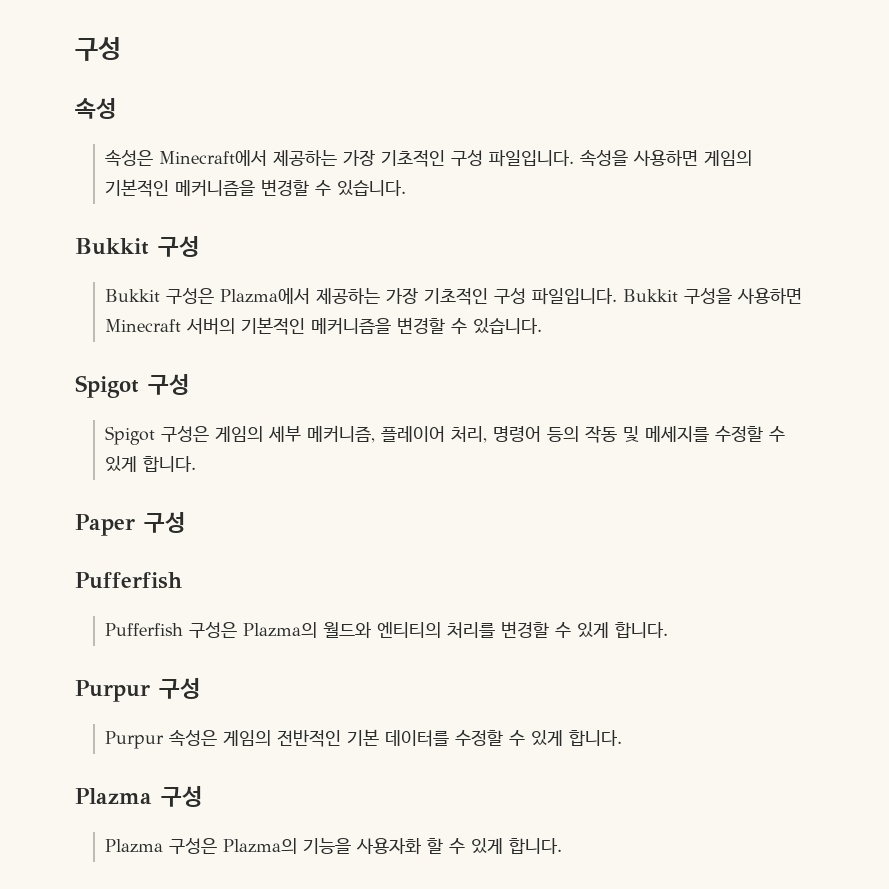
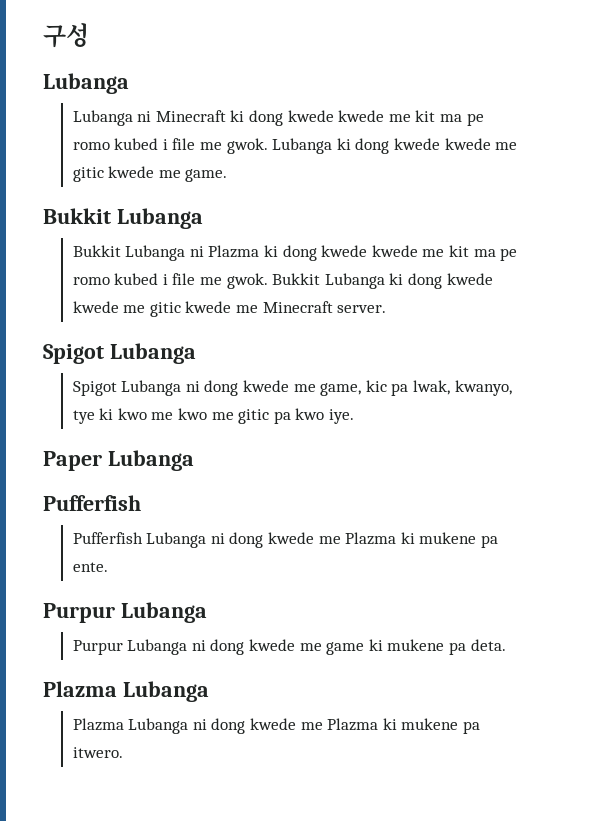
[75,37,121,61] [75,98,117,119] [105,150,753,167] [105,179,407,197] [75,236,200,257] [105,288,803,305] [105,317,543,335] [75,374,190,398] [105,425,786,445] [105,456,197,472] 구성 // 속성 // 속성은 Minecraft에서 제공하는 가장 기초적인 구성 파일입니다. 속성을 사용하면 게임의 기본적인 메커니즘을 변경할 수 있습니다. // Bukkit 구성 // Bukkit 구성은 Plazma에서 제공하는 가장 기초적인 구성 파일입니다. Bukkit 구성을 사용하면 Minecraft 서버의 기본적인 메커니즘을 변경할 수 있습니다. // Spigot 구성 // Spigot 구성은 게임의 세부 메커니즘, 플레이어 처리, 명령어 등의 작동 및 메세지를 수정할 수 있게 합니다. -> [43,23,89,48] [43,73,129,94] [72,110,484,126] [72,138,518,154] [72,166,228,182] [43,208,203,229] [72,245,518,261] [72,273,493,289] [72,301,387,317] [43,343,196,364] [72,380,512,396] [72,408,354,424] 구성 // Lubanga // Lubanga ni Minecraft ki dong kwede kwede me kit ma pe romo kubed i file me gwok. Lubanga ki dong kwede kwede me gitic kwede me game. // Bukkit Lubanga // Bukkit Lubanga ni Plazma ki dong kwede kwede me kit ma pe romo kubed i file me gwok. Bukkit Lubanga ki dong kwede kwede me gitic kwede me Minecraft server. // Spigot Lubanga // Spigot Lubanga ni dong kwede me game, kic pa lwak, kwanyo, tye ki kwo me kwo me gitic pa kwo iye.
[143,512,186,533] 구성 -> [107,450,194,471] Lubanga
[189,621,669,638] [75,678,201,702] [105,729,623,749] [75,786,203,807] [105,837,563,855] 구성은 Plazma의 월드와 엔티티의 처리를 변경할 수 있게 합니다. // Purpur 구성 // Purpur 속성은 게임의 전반적인 기본 데이터를 수정할 수 있게 합니다. // Plazma 구성 // Plazma 구성은 Plazma의 기능을 사용자화 할 수 있게 합니다. -> [146,532,498,548] [72,562,108,572] [43,602,207,623] [72,639,506,655] [43,681,209,702] [72,718,480,734] [72,747,123,758] Lubanga ni dong kwede me Plazma ki mukene pa ente. // Purpur Lubanga // Purpur Lubanga ni dong kwede me game ki mukene pa deta. // Plazma Lubanga // Plazma Lubanga ni dong kwede me Plazma ki mukene pa itwero.

